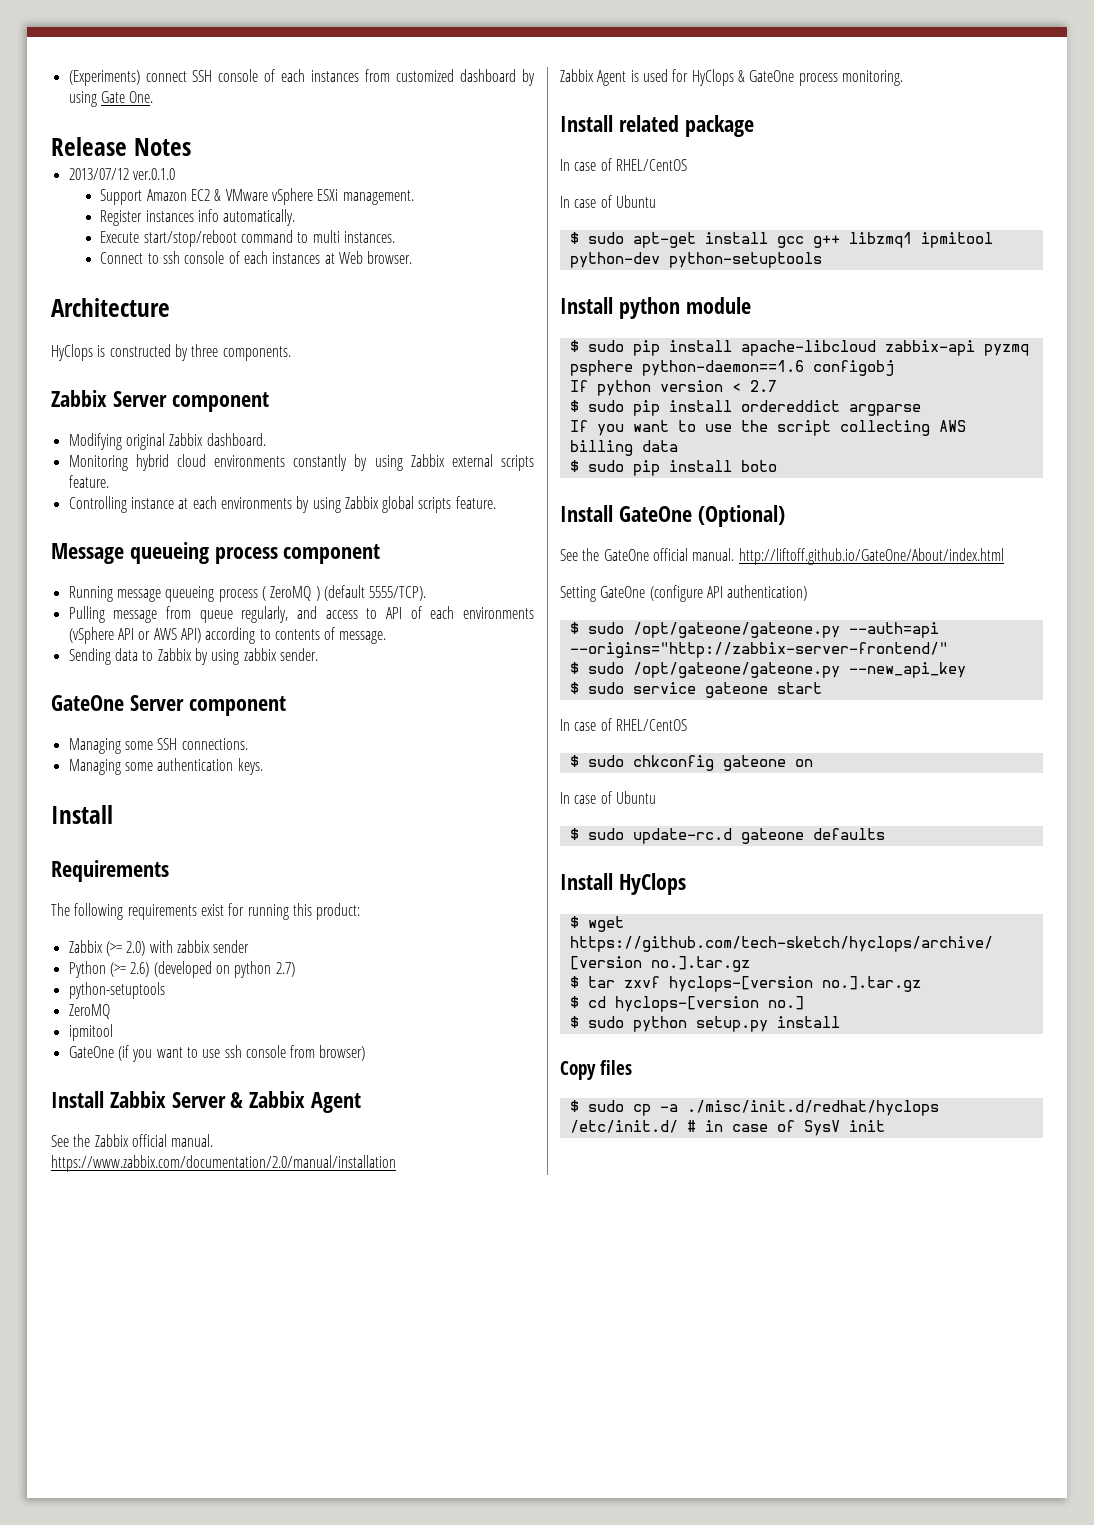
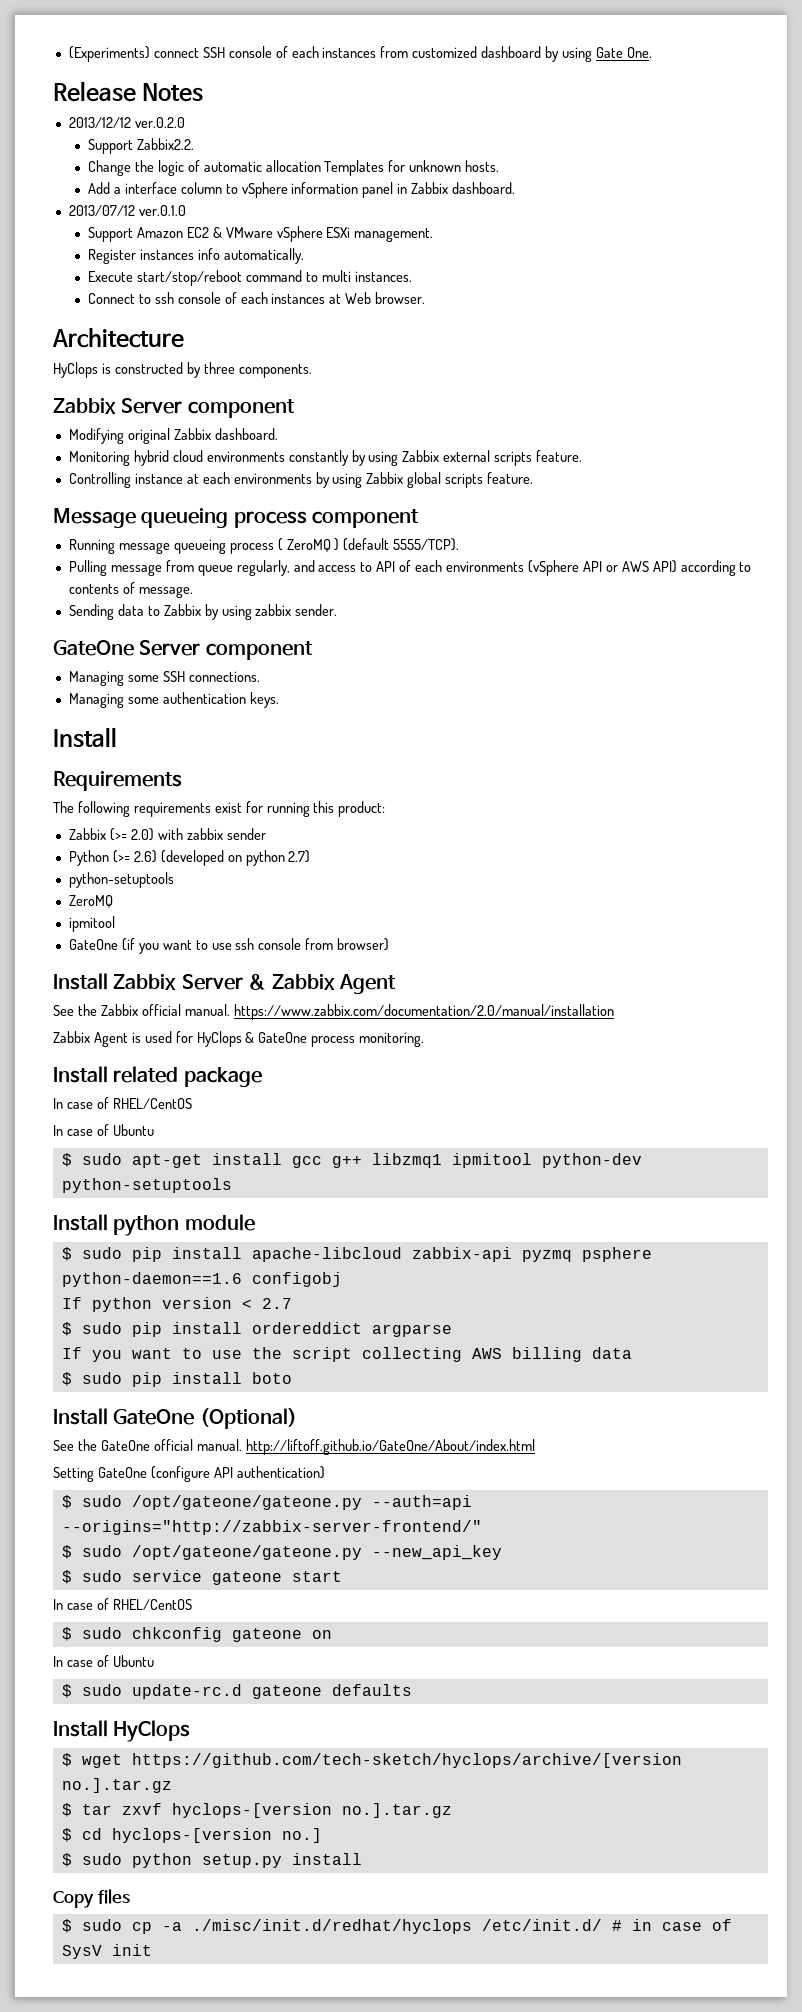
(191, 147) none -> [68,117,185,128] [87,138,194,154] [87,160,500,176] [87,182,516,198] // 2013/12/12 ver.0.2.0 // Support Zabbix2.2. // Change the logic of automatic allocation Templates for unknown hosts. // Add a interface column to vSphere information panel in Zabbix dashboard.

